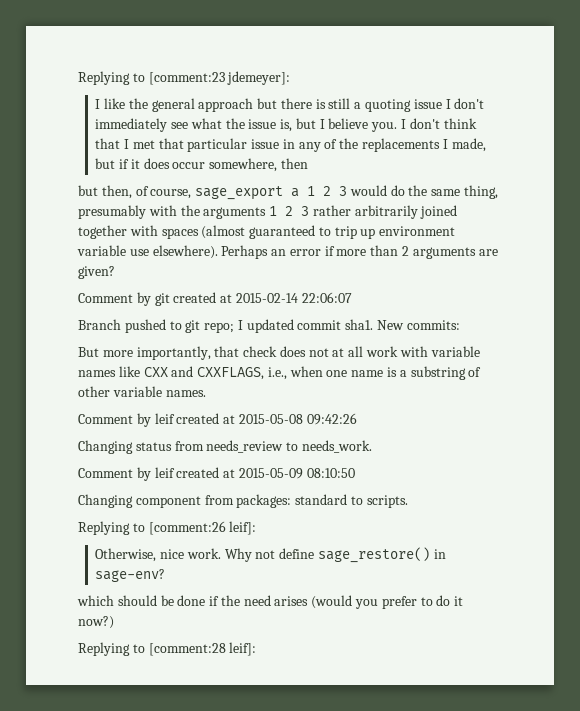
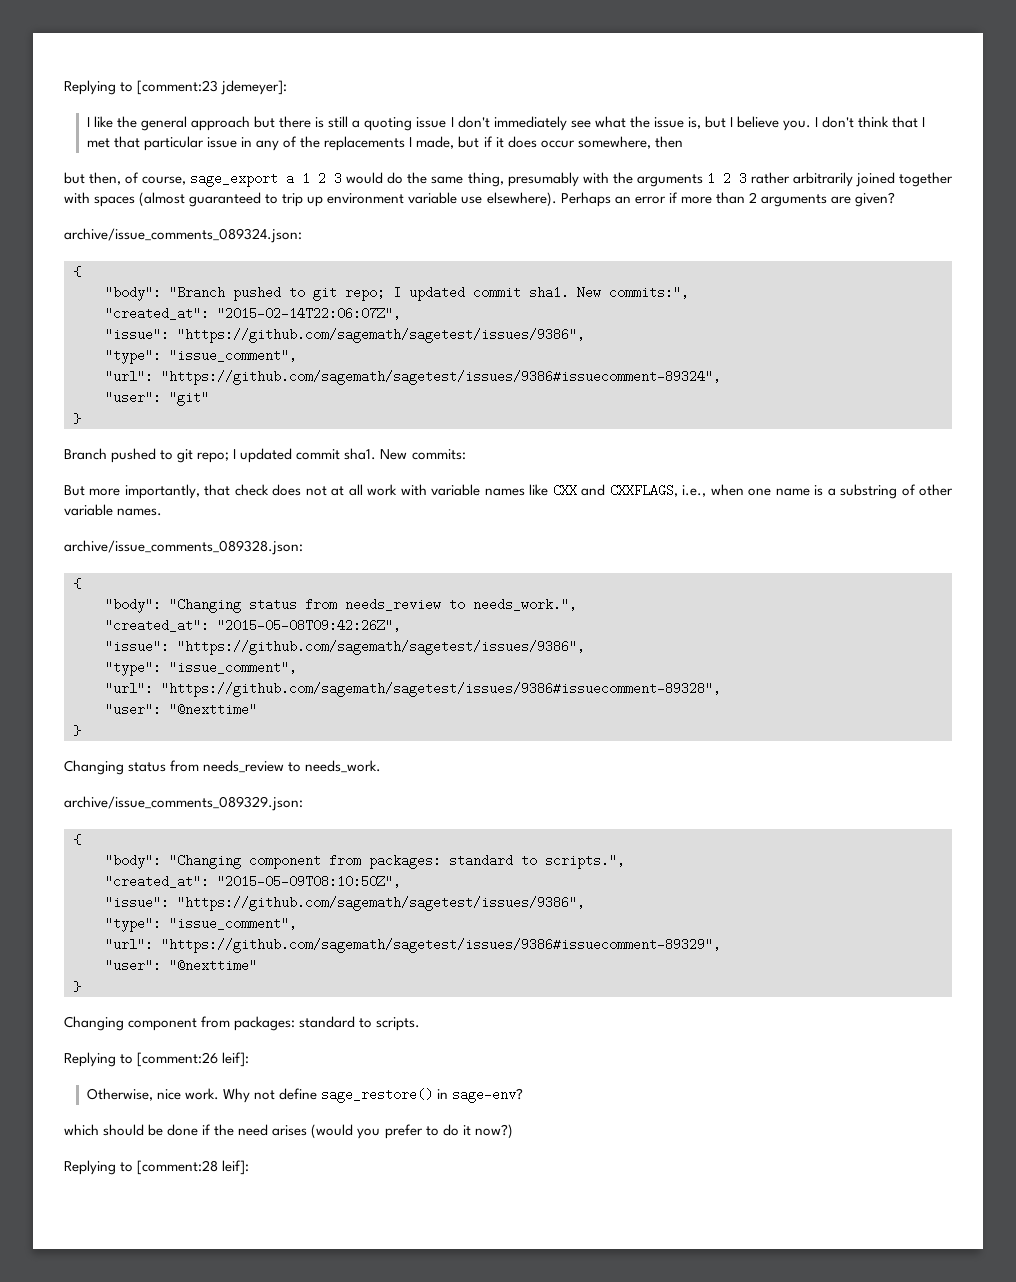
[78,292,352,306] Comment by git created at 2015-02-14 22:06:07 -> [64,228,302,243] [73,266,81,277] [105,286,689,301] [105,307,401,320] [105,328,585,343] [105,349,297,364] [105,370,721,385] [105,391,209,406] [73,413,81,424] archive/issue_comments_089324.json: // { // "body": "Branch pushed to git repo; I updated commit sha1. New commits:", // "created_at": "2015-02-14T22:06:07Z", // "issue": "https://github.com/sagemath/sagetest/issues/9386", // "type": "issue_comment", // "url": "https://github.com/sagemath/sagetest/issues/9386#issuecomment-89324", // "user": "git" // }
[78,413,357,427] Comment by leif created at 2015-05-08 09:42:26 -> [64,540,303,555] [73,578,81,589] [105,598,577,613] [105,619,401,632] [105,640,585,655] [105,661,297,676] [105,682,721,697] [105,703,257,716] [73,725,81,736] archive/issue_comments_089328.json: // { // "body": "Changing status from needs_review to needs_work.", // "created_at": "2015-05-08T09:42:26Z", // "issue": "https://github.com/sagemath/sagetest/issues/9386", // "type": "issue_comment", // "url": "https://github.com/sagemath/sagetest/issues/9386#issuecomment-89328", // "user": "@nexttime" // }
[78,467,355,481] Comment by leif created at 2015-05-09 08:10:50 -> [64,796,303,811] [73,834,81,845] [105,854,625,869] [105,875,401,888] [105,896,585,911] [105,917,297,932] [105,938,721,953] [105,959,257,972] [73,981,81,992] archive/issue_comments_089329.json: // { // "body": "Changing component from packages: standard to scripts.", // "created_at": "2015-05-09T08:10:50Z", // "issue": "https://github.com/sagemath/sagetest/issues/9386", // "type": "issue_comment", // "url": "https://github.com/sagemath/sagetest/issues/9386#issuecomment-89329", // "user": "@nexttime" // }

